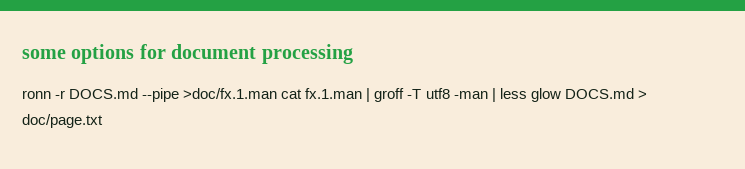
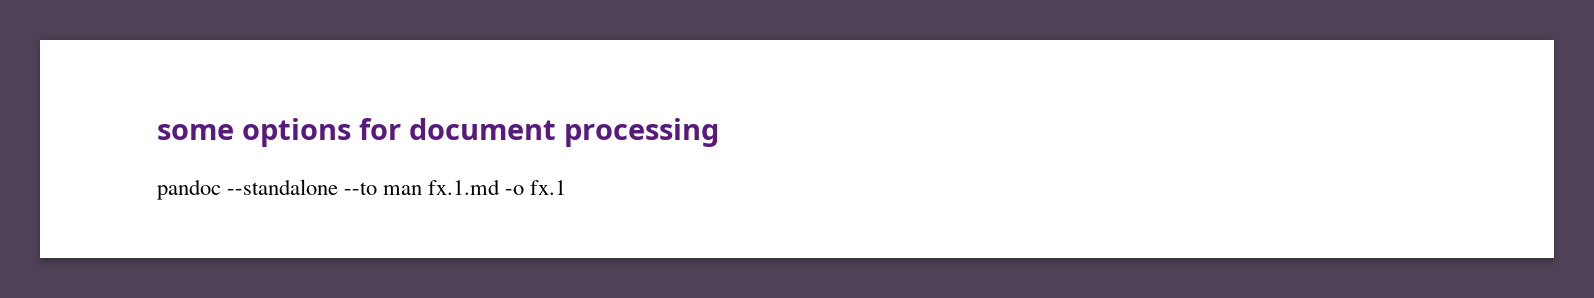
[22,88,647,102] [22,114,103,128] ronn -r DOCS.md --pipe >doc/fx.1.man cat fx.1.man | groff -T utf8 -man | less glow DOCS.md > doc/page.txt -> [157,179,567,200] pandoc --standalone --to man fx.1.md -o fx.1

